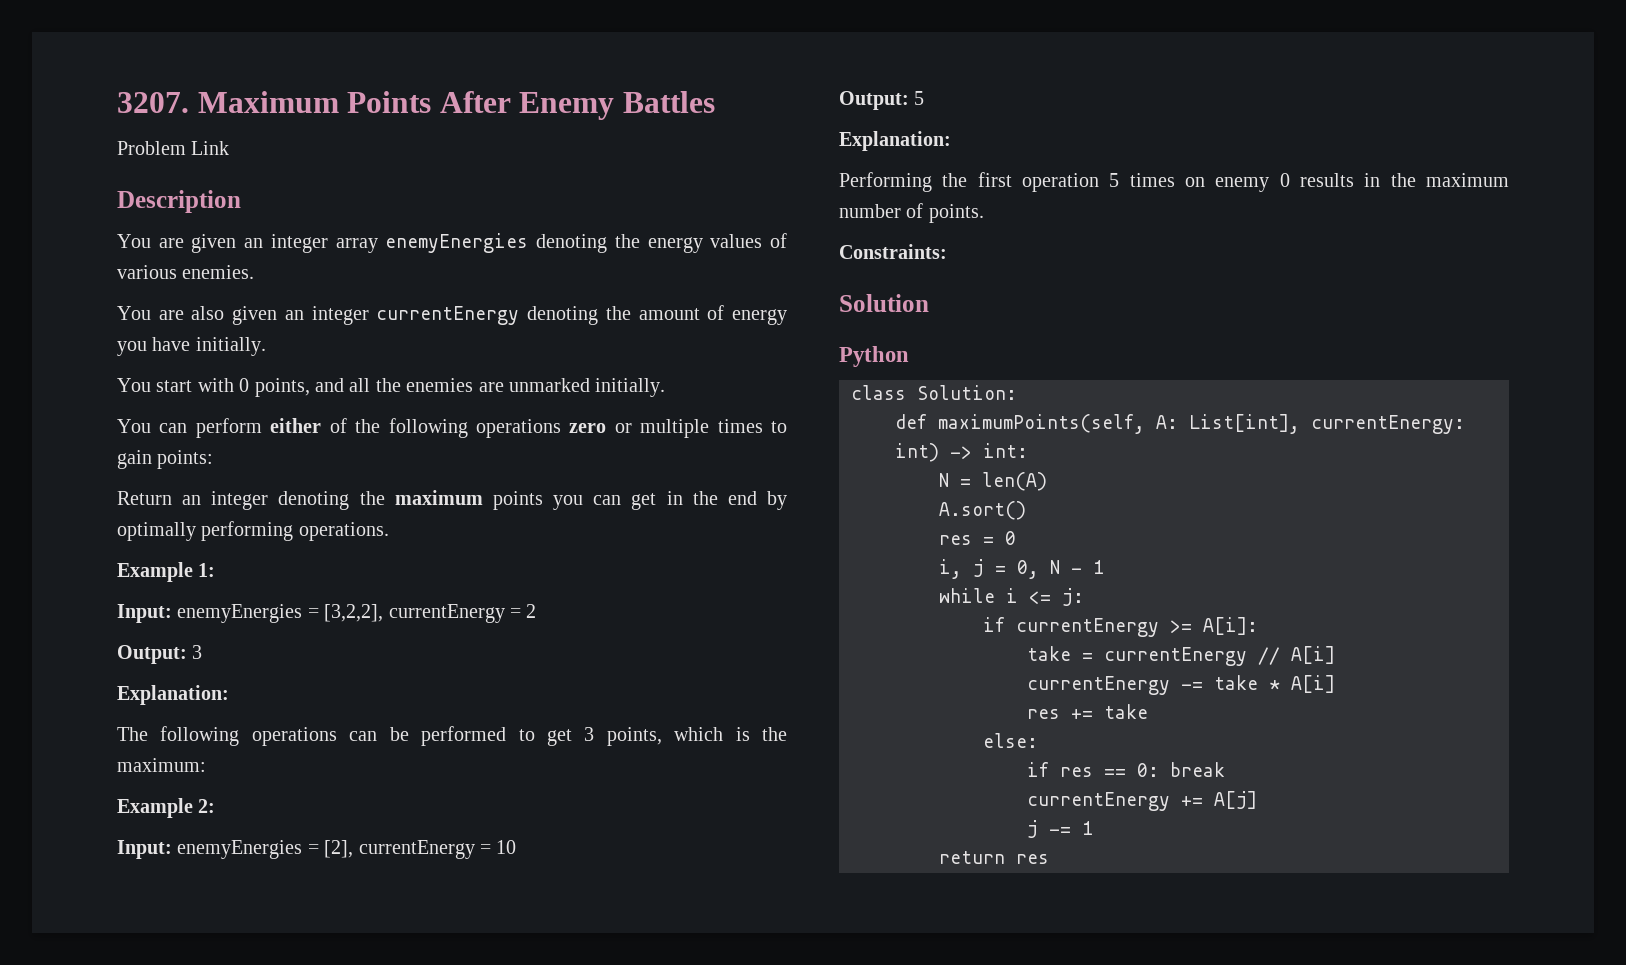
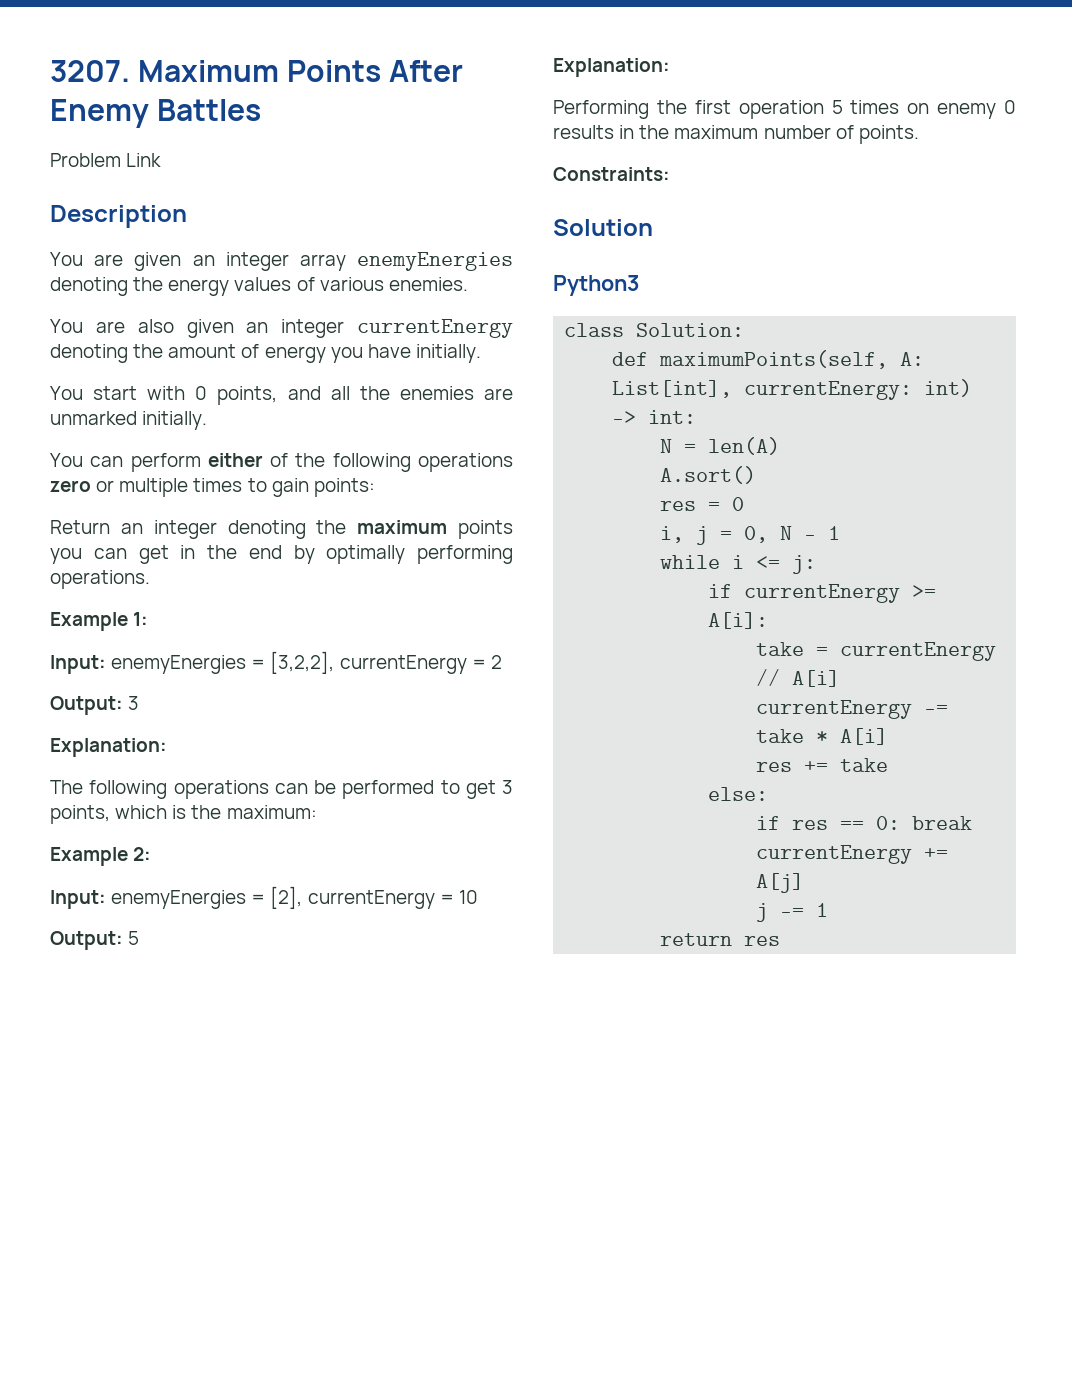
[839,346,909,367] Python -> [553,275,640,296] Python3

